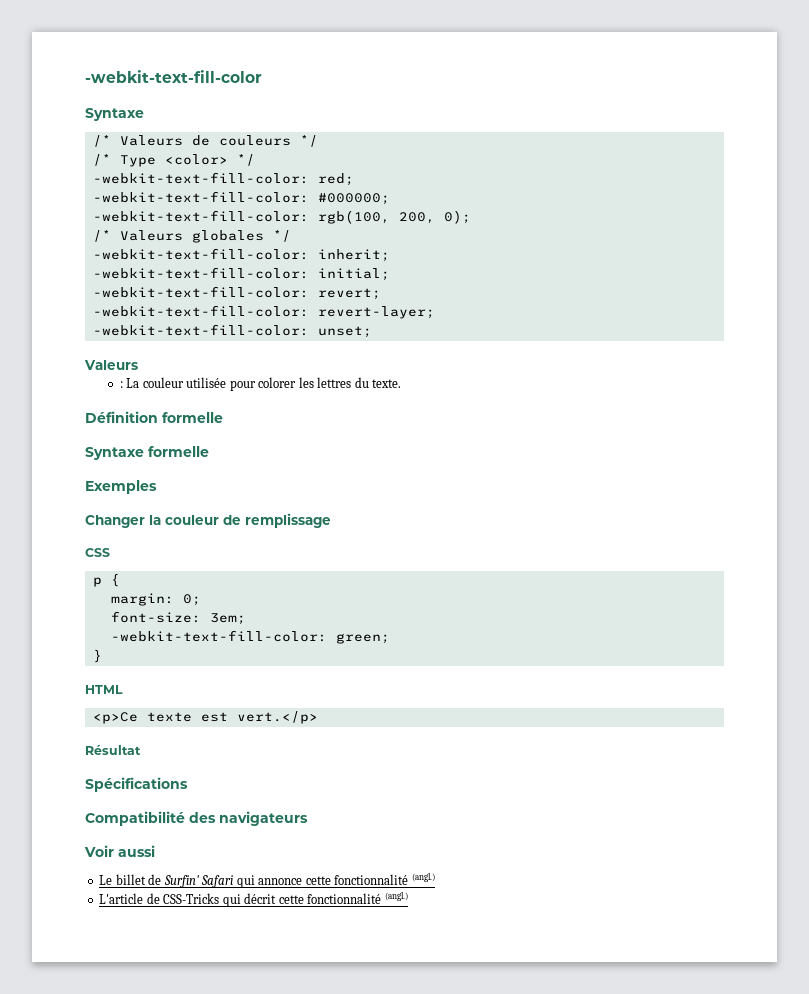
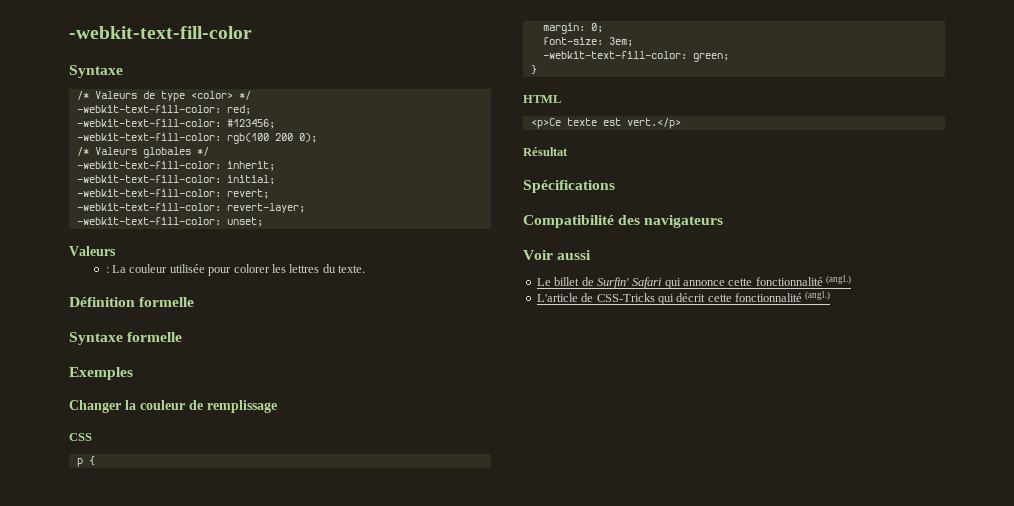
[218,135,318,147] [92,154,156,167] couleurs */ // /* Type -> [160,91,185,102] type
[317,193,390,205] [92,210,435,224] #000000; // -webkit-text-fill-color: rgb(100, 200, -> [226,119,275,129] [76,133,293,144] #123456; // -webkit-text-fill-color: rgb(100 200

